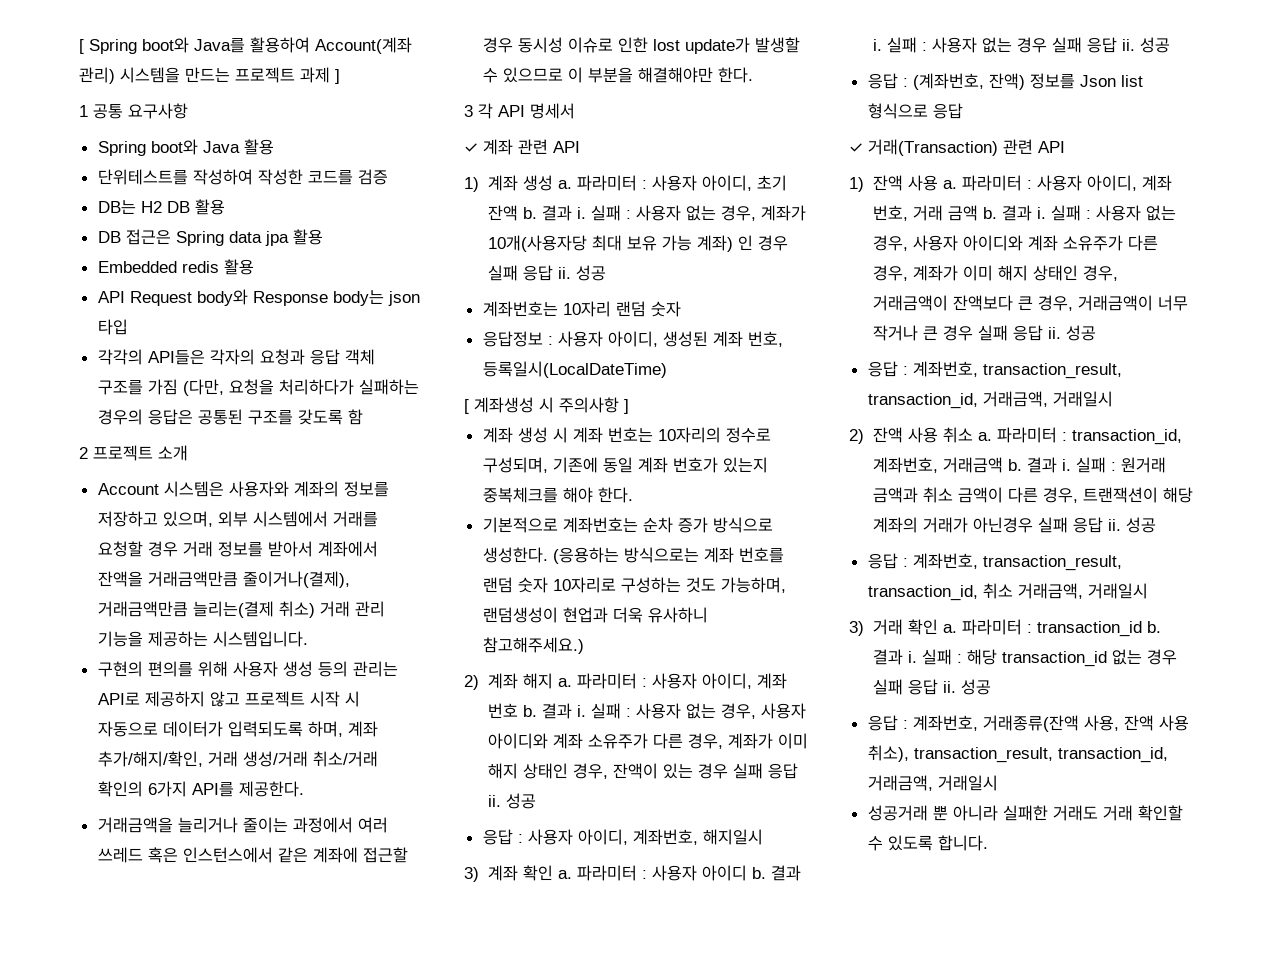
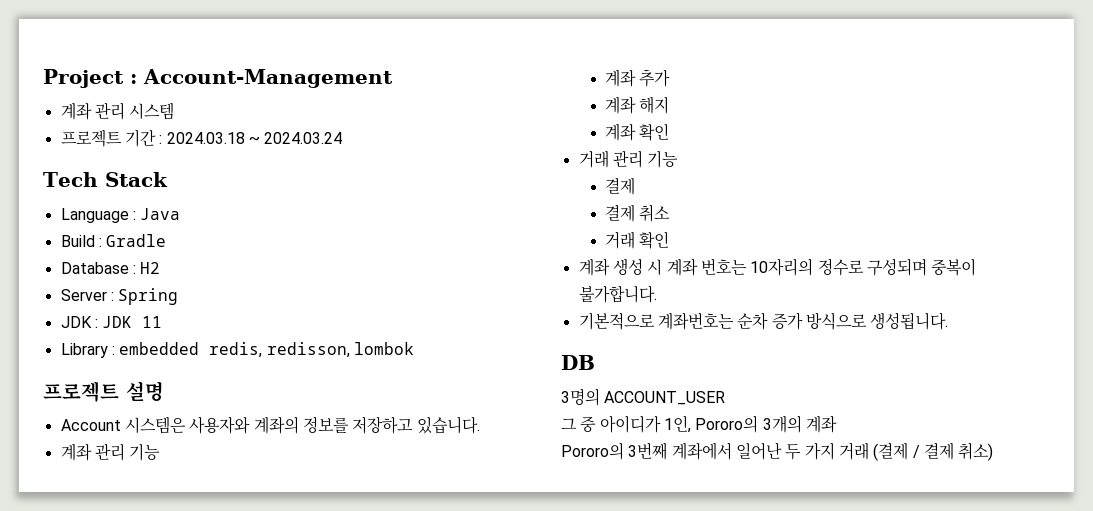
[79,37,412,54] [79,67,340,84] [79,103,188,119] [97,139,274,156] [97,169,388,185] [97,199,225,215] [97,229,323,246] [97,259,254,275] [97,289,420,306] [97,319,128,335] [97,349,375,365] [97,379,419,396] [97,409,363,425] [79,445,188,461] [ Spring boot와 Java를 활용하여 Account(계좌 관리) 시스템을 만드는 프로젝트 과제 ] // 1 공통 요구사항 // Spring boot와 Java 활용 // 단위테스트를 작성하여 작성한 코드를 검증 // DB는 H2 DB 활용 // DB 접근은 Spring data jpa 활용 // Embedded redis 활용 // API Request body와 Response body는 json 타입 // 각각의 API들은 각자의 요청과 응답 객체 구조를 가짐 (다만, 요청을 처리하다가 실패하는 경우의 응답은 공통된 구조를 갖도록 함 // 2 프로젝트 소개 -> [43,69,393,88] [60,102,175,120] [60,129,343,147] [43,172,168,187] [60,208,181,223] [60,234,167,247] [60,262,161,274] [60,288,179,305] [60,316,163,328] [60,342,414,358] [43,381,164,402] Project : Account-Management // 계좌 관리 시스템 // 프로젝트 기간 : 2024.03.18 ~ 2024.03.24 // Tech Stack // Language : Java // Build : Gradle // Database : H2 // Server : Spring // JDK : JDK 11 // Library : embedded redis, redisson, lombok // 프로젝트 설명
[162,511,378,527] [97,541,378,557] [97,571,350,588] [97,601,385,618] [97,631,308,647] [97,661,398,677] [97,691,360,707] [97,721,378,737] [97,751,378,767] [97,781,304,797] [97,817,388,833] [97,847,408,863] [482,37,800,54] [482,67,753,83] [464,103,575,119] [464,139,580,155] [464,175,787,192] [487,205,806,221] [487,235,788,252] [487,265,606,281] [482,301,681,317] [482,331,783,347] [482,361,667,378] [464,397,629,414] 있으며, 외부 시스템에서 거래를 요청할 경우 거래 정보를 받아서 계좌에서 잔액을 거래금액만큼 줄이거나(결제), 거래금액만큼 늘리는(결제 취소) 거래 관리 기능을 제공하는 시스템입니다. // 구현의 편의를 위해 사용자 생성 등의 관리는 API로 제공하지 않고 프로젝트 시작 시 자동으로 데이터가 입력되도록 하며, 계좌 추가/해지/확인, 거래 생성/거래 취소/거래 확인의 6가지 API를 제공한다. // 거래금액을 늘리거나 줄이는 과정에서 여러 쓰레드 혹은 인스턴스에서 같은 계좌에 접근할 경우 동시성 이슈로 인한 lost update가 발생할 수 있으므로 이 부분을 해결해야만 한다. // 3 각 API 명세서 // ✓ 계좌 관련 API // 1) 계좌 생성 a. 파라미터 : 사용자 아이디, 초기 잔액 b. 결과 i. 실패 : 사용자 없는 경우, 계좌가 10개(사용자당 최대 보유 가능 계좌) 인 경우 실패 응답 ii. 성공 // 계좌번호는 10자리 랜덤 숫자 // 응답정보 : 사용자 아이디, 생성된 계좌 번호, 등록일시(LocalDateTime) // [ 계좌생성 시 주의사항 ] -> [416,416,480,434] [60,443,161,461] [605,69,671,87] [605,96,670,114] [605,123,670,141] [578,150,679,168] [605,177,636,195] [605,204,671,222] [605,231,670,249] 있습니다. // 계좌 관리 기능 // 계좌 추가 // 계좌 해지 // 계좌 확인 // 거래 관리 기능 // 결제 // 결제 취소 // 거래 확인
[482,457,768,473] [482,487,633,503] 구성되며, 기존에 동일 계좌 번호가 있는지 중복체크를 해야 한다. -> [866,258,977,276] [578,285,657,303] 구성되며 중복이 불가합니다.
[482,547,784,564] [482,577,786,593] [482,607,708,623] [482,637,584,654] [464,673,787,690] [487,703,806,719] [487,733,808,749] [487,763,798,779] [487,793,536,809] [482,829,763,845] [464,865,801,882] [872,37,1170,53] [867,73,1143,90] [867,103,963,119] [849,139,1065,156] [849,175,1172,192] [872,205,1176,221] [872,235,1158,251] [872,265,1118,281] [872,295,1188,311] [872,325,1096,341] [867,361,1122,379] [867,391,1113,409] [849,427,1182,445] [872,457,1166,473] [872,487,1193,503] [872,517,1156,533] [867,553,1122,571] [867,583,1148,601] [849,619,1161,637] [872,649,1177,667] [872,679,991,695] [867,715,1189,732] [867,745,1168,763] [867,775,998,791] [867,805,1183,821] [867,835,988,851] 생성한다. (응용하는 방식으로는 계좌 번호를 랜덤 숫자 10자리로 구성하는 것도 가능하며, 랜덤생성이 현업과 더욱 유사하니 참고해주세요.) // 2) 계좌 해지 a. 파라미터 : 사용자 아이디, 계좌 번호 b. 결과 i. 실패 : 사용자 없는 경우, 사용자 아이디와 계좌 소유주가 다른 경우, 계좌가 이미 해지 상태인 경우, 잔액이 있는 경우 실패 응답 ii. 성공 // 응답 : 사용자 아이디, 계좌번호, 해지일시 // 3) 계좌 확인 a. 파라미터 : 사용자 아이디 b. 결과 i. 실패 : 사용자 없는 경우 실패 응답 ii. 성공 // 응답 : (계좌번호, 잔액) 정보를 Json list 형식으로 응답 // ✓ 거래(Transaction) 관련 API // 1) 잔액 사용 a. 파라미터 : 사용자 아이디, 계좌 번호, 거래 금액 b. 결과 i. 실패 : 사용자 없는 경우, 사용자 아이디와 계좌 소유주가 다른 경우, 계좌가 이미 해지 상태인 경우, 거래금액이 잔액보다 큰 경우, 거래금액이 너무 작거나 큰 경우 실패 응답 ii. 성공 // 응답 : 계좌번호, transaction_result, transaction_id, 거래금액, 거래일시 // 2) 잔액 사용 취소 a. 파라미터 : transaction_id, 계좌번호, 거래금액 b. 결과 i. 실패 : 원거래 금액과 취소 금액이 다른 경우, 트랜잭션이 해당 계좌의 거래가 아닌경우 실패 응답 ii. 성공 // 응답 : 계좌번호, transaction_result, transaction_id, 취소 거래금액, 거래일시 // 3) 거래 확인 a. 파라미터 : transaction_id b. 결과 i. 실패 : 해당 transaction_id 없는 경우 실패 응답 ii. 성공 // 응답 : 계좌번호, 거래종류(잔액 사용, 잔액 사용 취소), transaction_result, transaction_id, 거래금액, 거래일시 // 성공거래 뿐 아니라 실패한 거래도 거래 확인할 수 있도록 합니다. -> [870,312,949,330] [561,355,595,370] [561,388,726,406] [561,415,837,433] [561,442,994,461] 생성됩니다. // DB // 3명의 ACCOUNT_USER // 그 중 아이디가 1인, Pororo의 3개의 계좌 // Pororo의 3번째 계좌에서 일어난 두 가지 거래 (결제 / 결제 취소)

